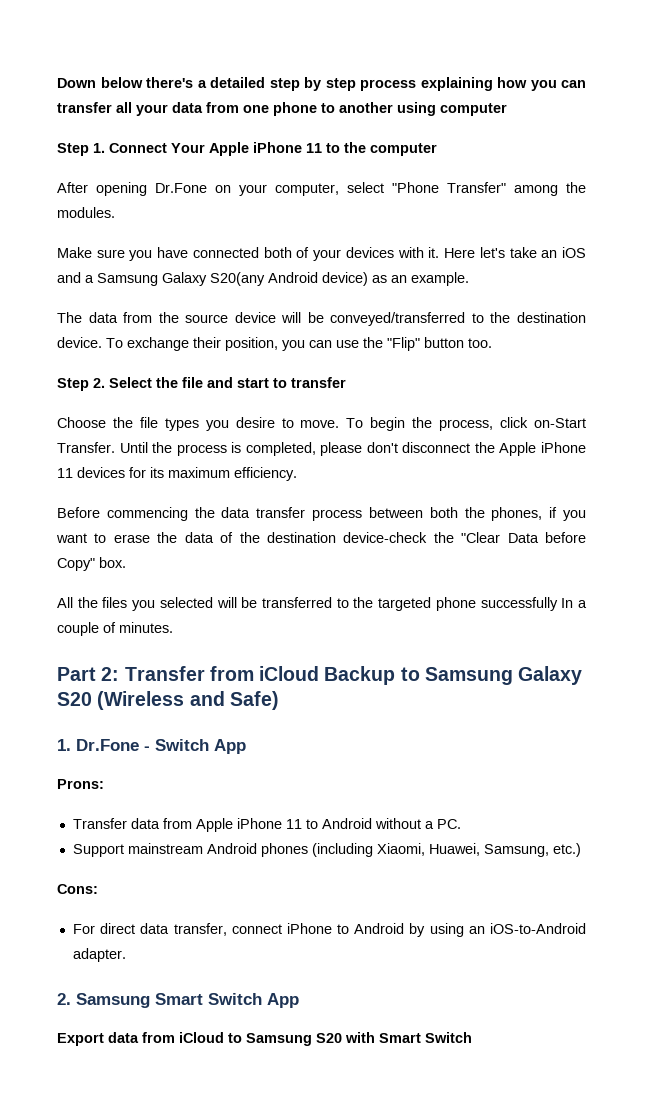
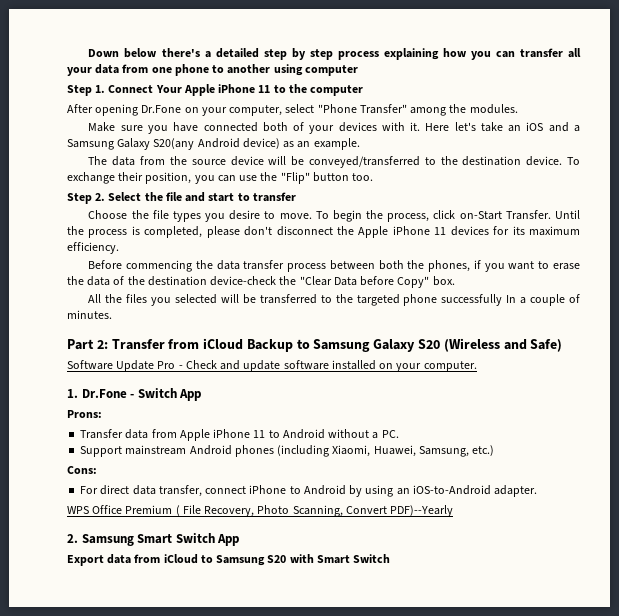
(279, 700) none -> [67,360,477,372] // Software Update Pro - Check and update software installed on your computer.
(126, 955) none -> [67,505,454,517] // WPS Office Premium ( File Recovery, Photo Scanning, Convert PDF)--Yearly

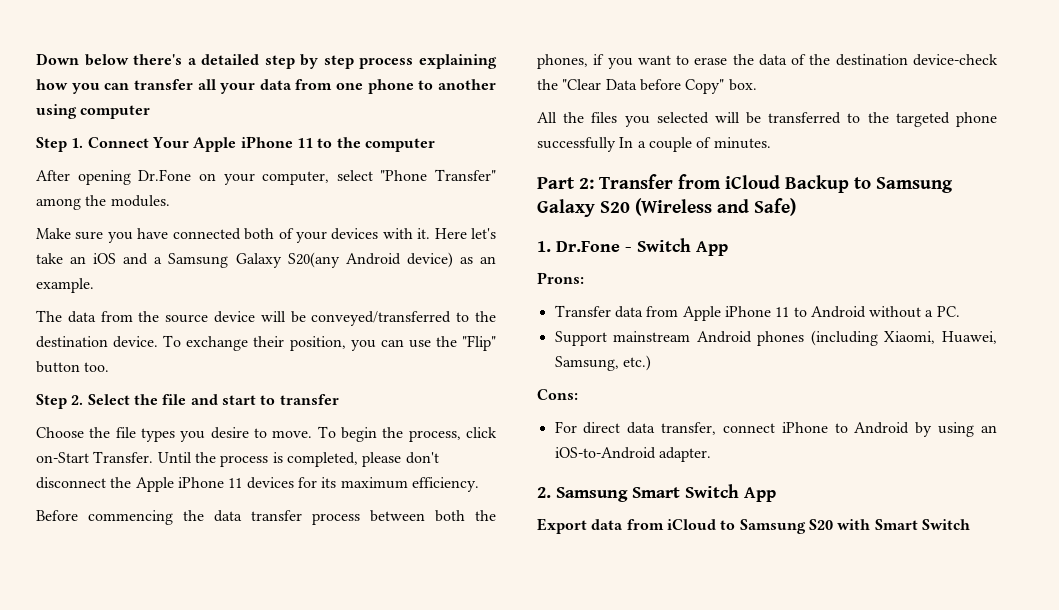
[67,360,477,372] // Software Update Pro - Check and update software installed on your computer. -> (796, 207) none
[67,505,454,517] // WPS Office Premium ( File Recovery, Photo Scanning, Convert PDF)--Yearly -> (711, 454) none

